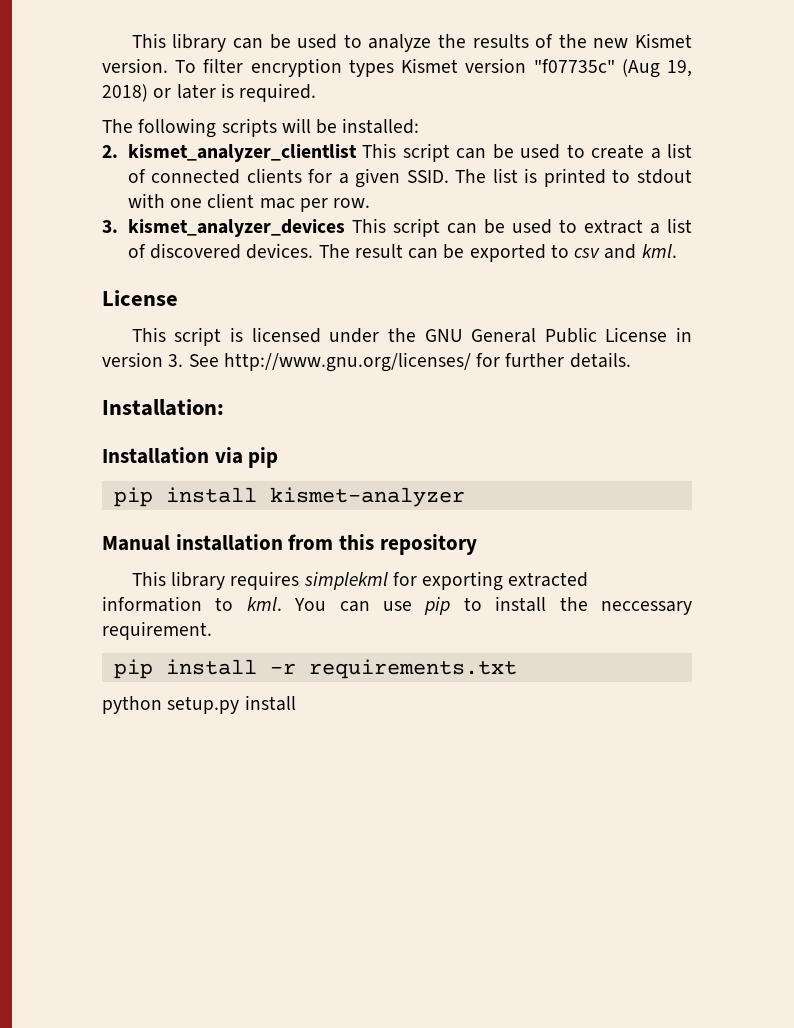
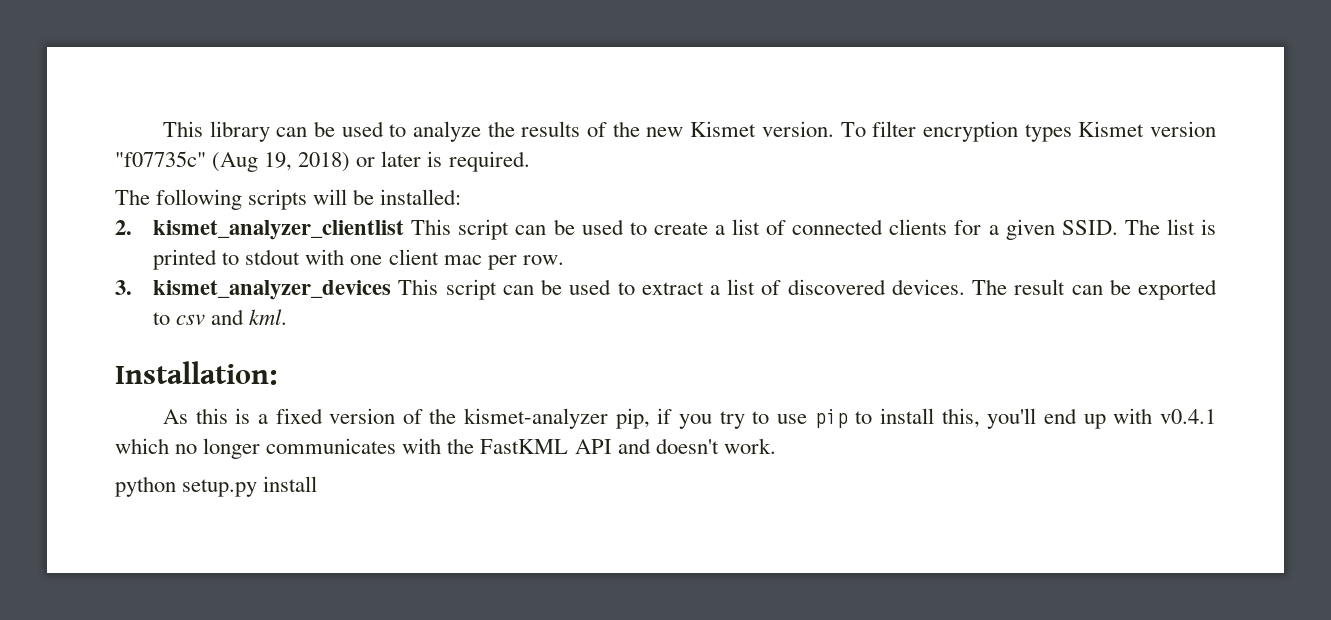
[102,290,178,306] [131,327,693,346] [102,352,631,372] [102,399,224,416] [102,447,279,468] [113,487,465,507] [102,534,477,555] [131,571,589,591] [102,596,692,615] [102,621,212,640] [113,659,517,679] License // This script is licensed under the GNU General Public License in version 3. See http://www.gnu.org/licenses/ for further details. // Installation: // Installation via pip // pip install kismet-analyzer // Manual installation from this repository // This library requires simplekml for exporting extracted information to kml. You can use pip to install the neccessary requirement. // pip install -r requirements.txt -> [115,361,277,385] [162,408,1216,429] [115,438,776,459] Installation: // As this is a fixed version of the kismet-analyzer pip, if you try to use pip to install this, you'll end up with v0.4.1 which no longer communicates with the FastKML API and doesn't work.

